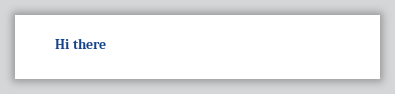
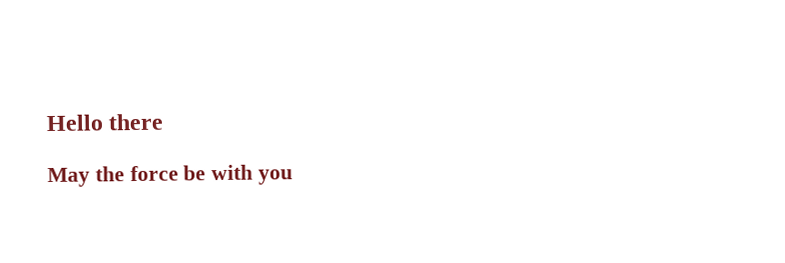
[55,39,70,49] Hi -> [46,114,103,132] Hello
(106, 43) none -> [47,164,294,188] // May the force be with you

